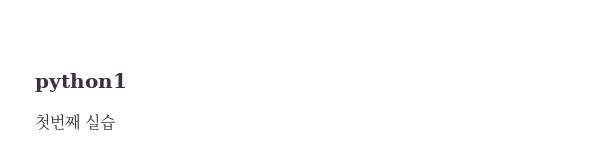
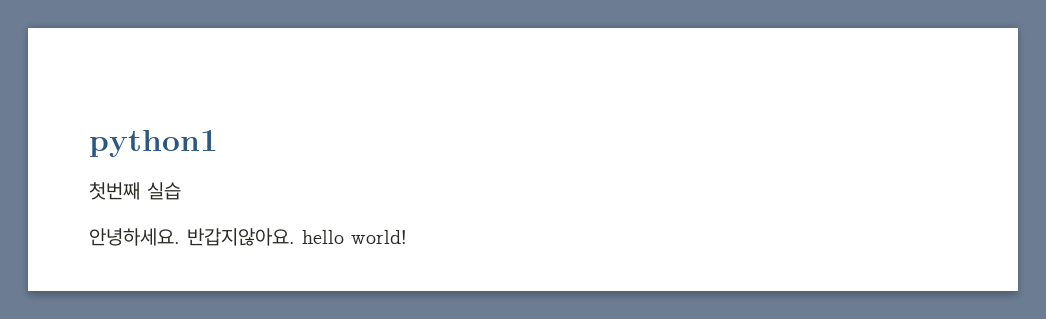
(116, 122) none -> [89,228,407,246] // 안녕하세요. 반갑지않아요. hello world!

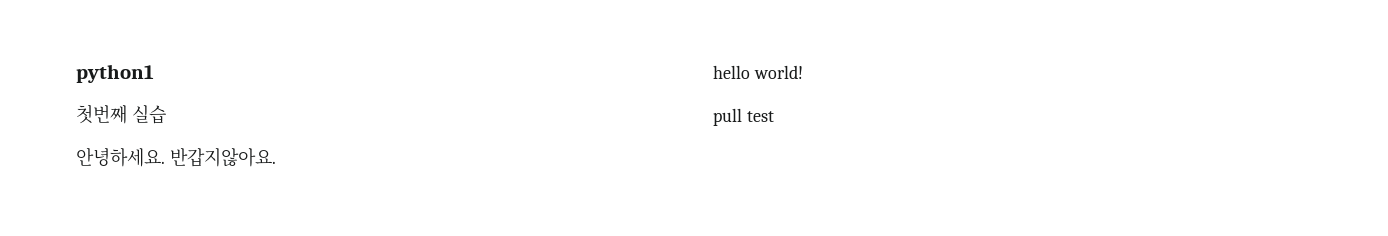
(295, 237) none -> (276, 157) //
(407, 236) none -> [713,108,774,126] // pull test

